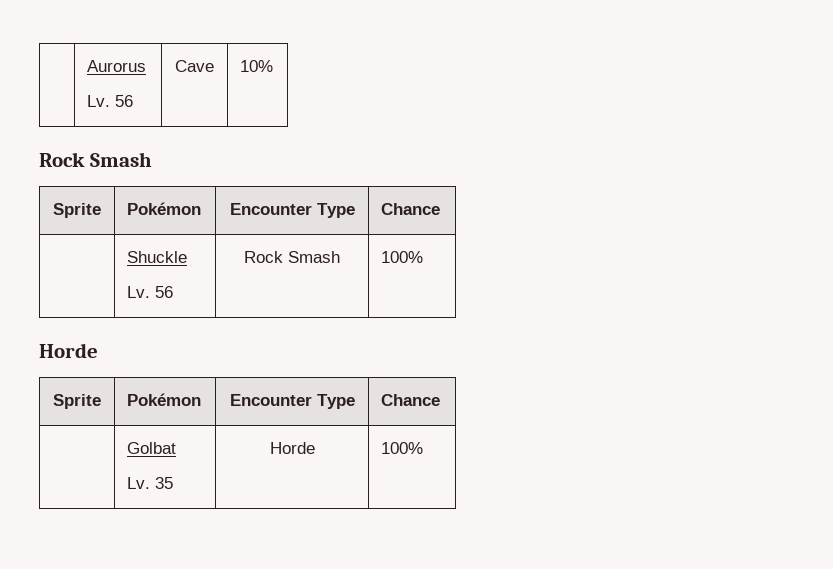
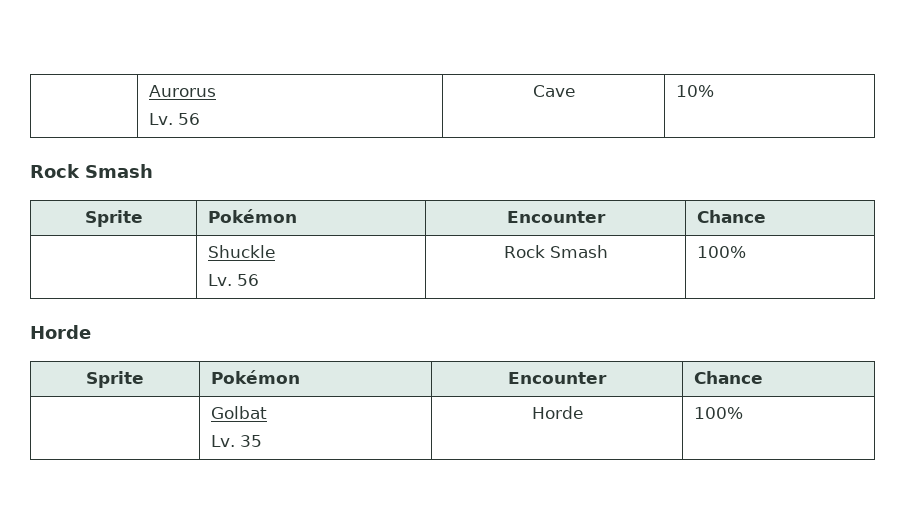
[316,203,355,218] Type -> (606, 217) none
[316,394,355,409] Type -> (607, 378) none

